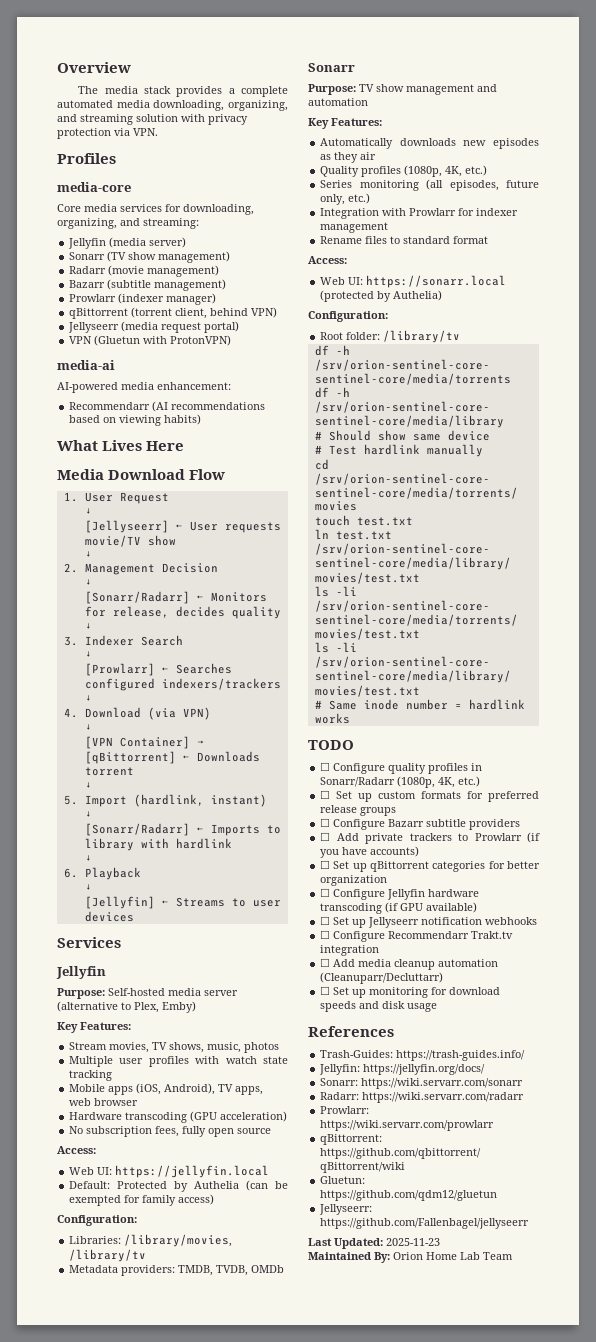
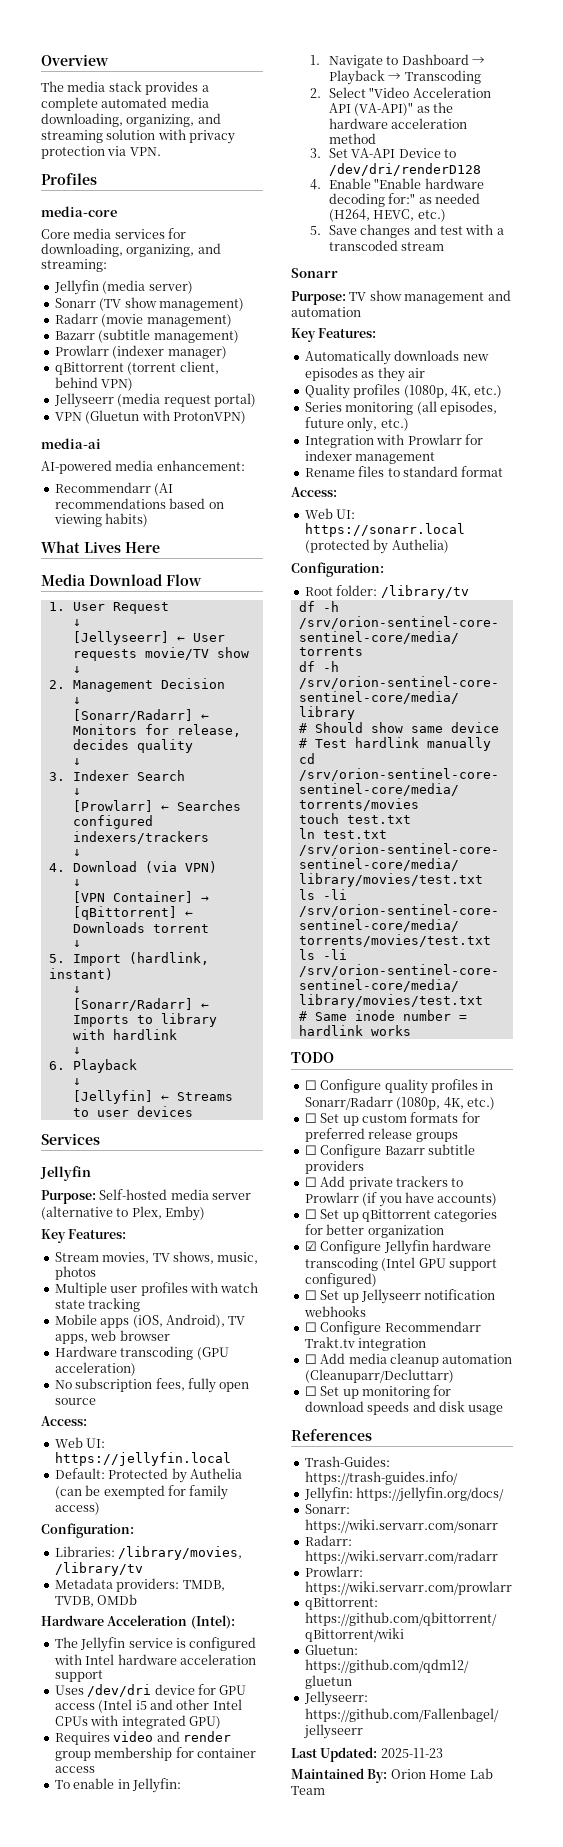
(285, 1269) none -> [41,1615,235,1629] [54,1637,257,1652] [53,1654,256,1665] [54,1670,103,1682] [54,1684,247,1697] [54,1699,242,1713] [54,1715,221,1729] [54,1731,231,1745] [54,1747,256,1761] [54,1766,95,1773] [54,1778,181,1793] [309,54,486,68] [328,70,481,85] [309,87,491,98] [328,102,454,116] [328,118,468,129] [328,133,376,144] [309,148,457,158] [328,163,481,176] [309,178,484,190] [328,193,481,207] [328,209,446,222] [309,224,504,238] [328,240,445,251] // Hardware Acceleration (Intel): // The Jellyfin service is configured with Intel hardware acceleration support // Uses /dev/dri device for GPU access (Intel i5 and other Intel CPUs with integrated GPU) // Requires video and render group membership for container access // To enable in Jellyfin: // 1. Navigate to Dashboard → Playback → Transcoding // 2. Select "Video Acceleration API (VA-API)" as the hardware acceleration method // 3. Set VA-API Device to /dev/dri/renderD128 // 4. Enable "Enable hardware decoding for:" as needed (H264, HEVC, etc.) // 5. Save changes and test with a transcoded stream
[320,888,331,897] ☐ -> [304,1241,317,1251] ☑
[385,902,478,913] (if GPU available) -> [381,1257,497,1271] [304,1273,377,1287] (Intel GPU support configured)

